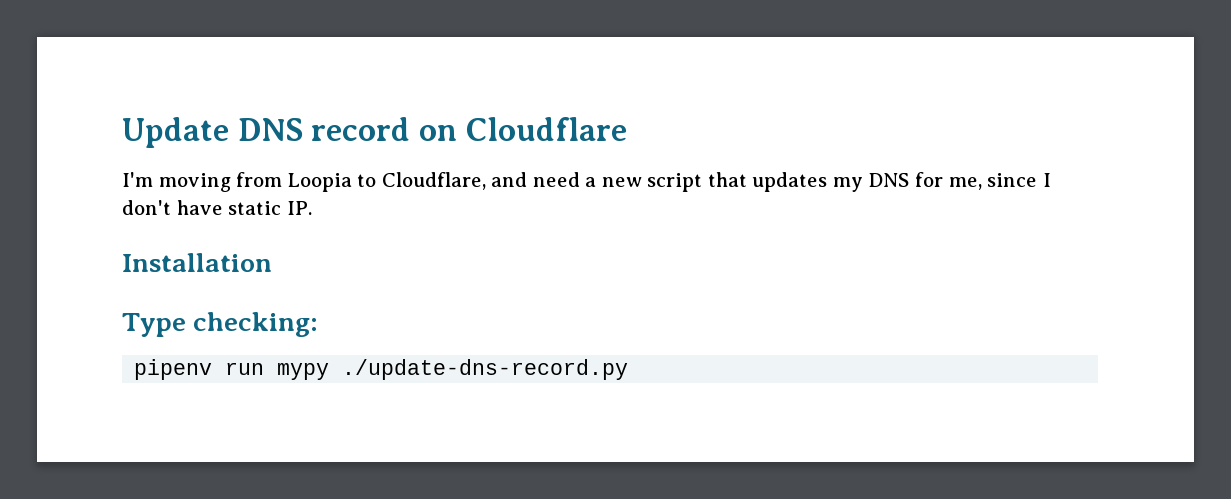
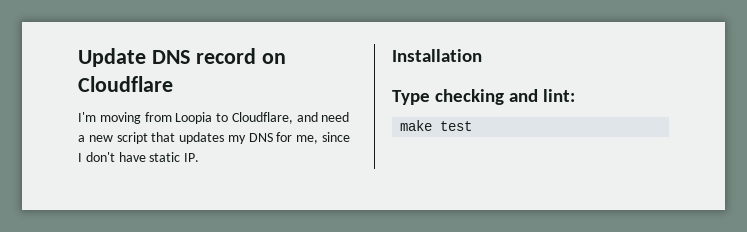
[193,312,319,337] [134,359,629,380] checking: // pipenv run mypy ./update-dns-record.py -> [435,89,576,105] [400,120,473,131] checking and lint: // make test

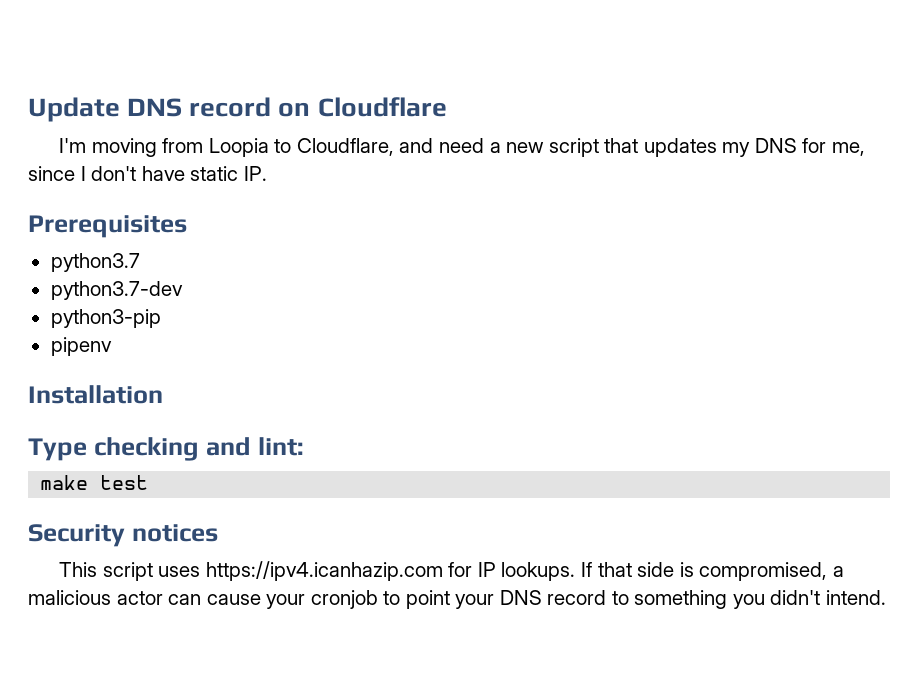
(200, 157) none -> [28,215,187,238] [50,253,140,272] [50,281,183,300] [50,309,161,328] [50,337,112,356] // Prerequisites // python3.7 // python3.7-dev // python3-pip // pipenv
(473, 126) none -> [28,524,218,547] [59,561,844,581] [28,590,887,609] // Security notices // This script uses https://ipv4.icanhazip.com for IP lookups. If that side is compromised, a malicious actor can cause your cronjob to point your DNS record to something you didn't intend.

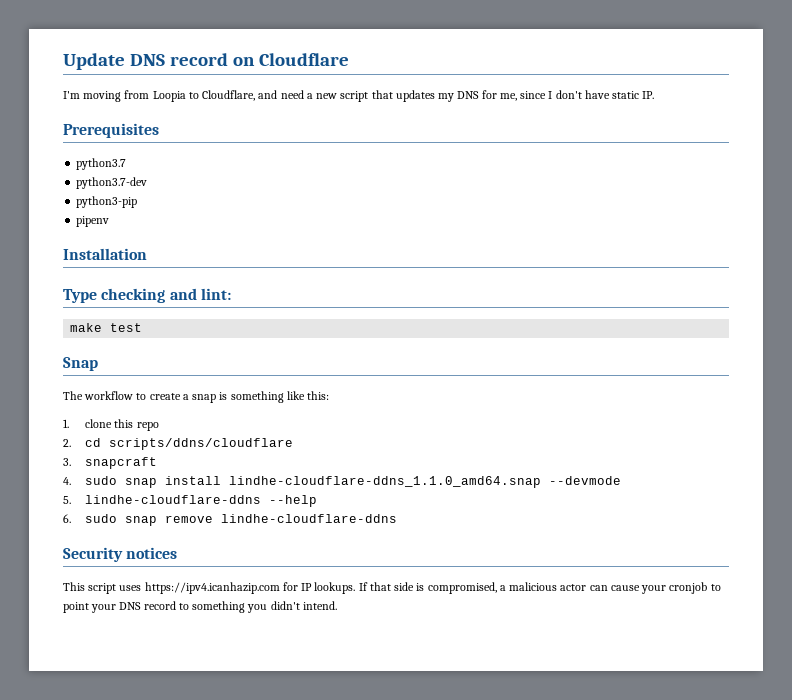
(149, 482) none -> [63,357,98,371] [63,391,330,403] [63,419,159,431] [63,438,294,450] [63,457,158,469] [63,476,622,488] [63,495,318,507] [63,514,398,526] // Snap // The workflow to create a snap is something like this: // 1. clone this repo // 2. cd scripts/ddns/cloudflare // 3. snapcraft // 4. sudo snap install lindhe-cloudflare-ddns_1.1.0_amd64.snap --devmode // 5. lindhe-cloudflare-ddns --help // 6. sudo snap remove lindhe-cloudflare-ddns

